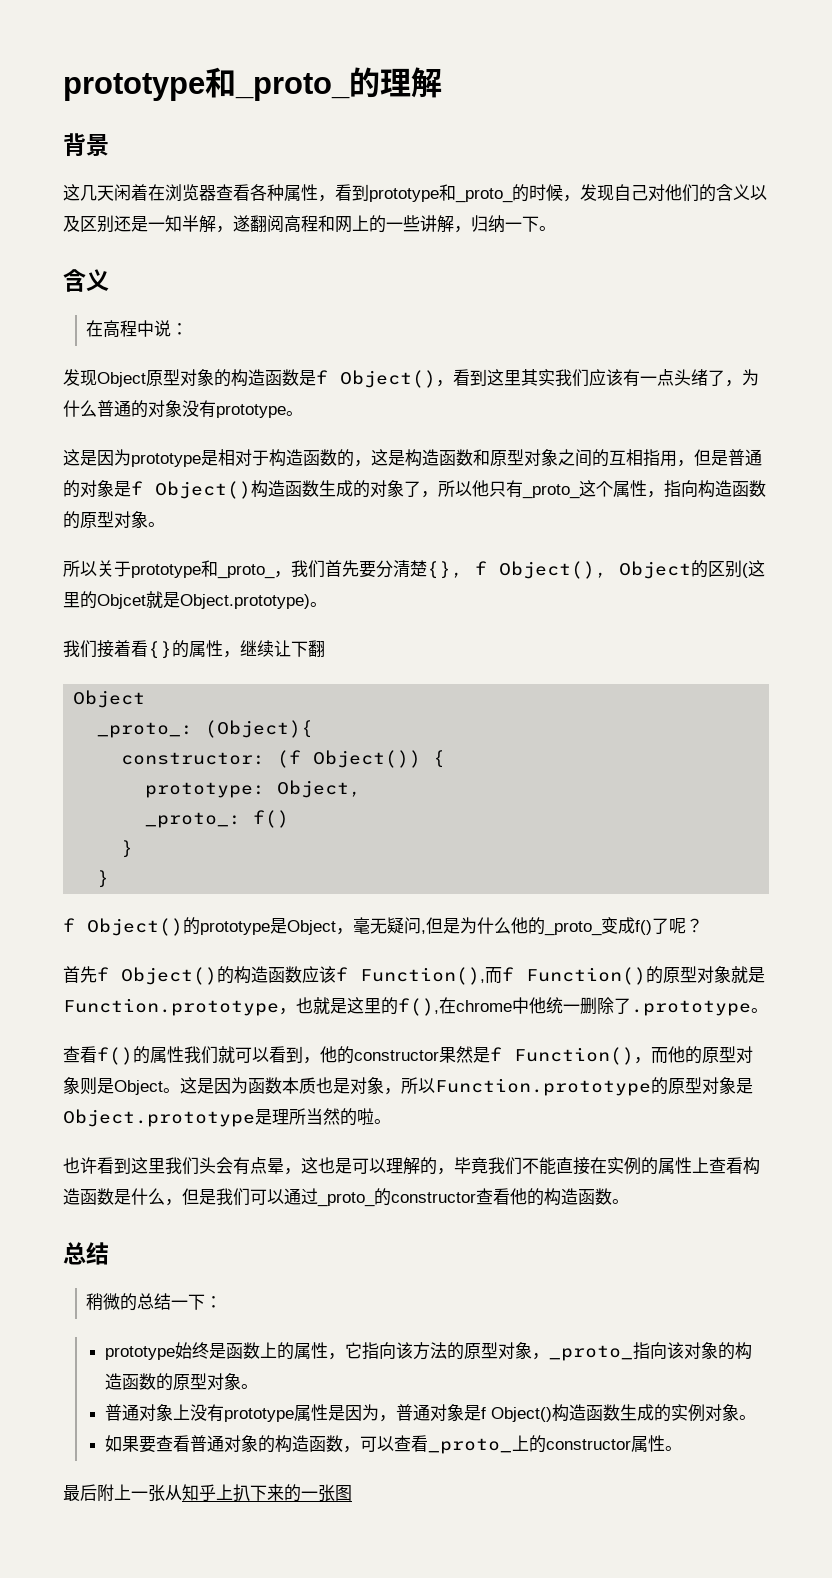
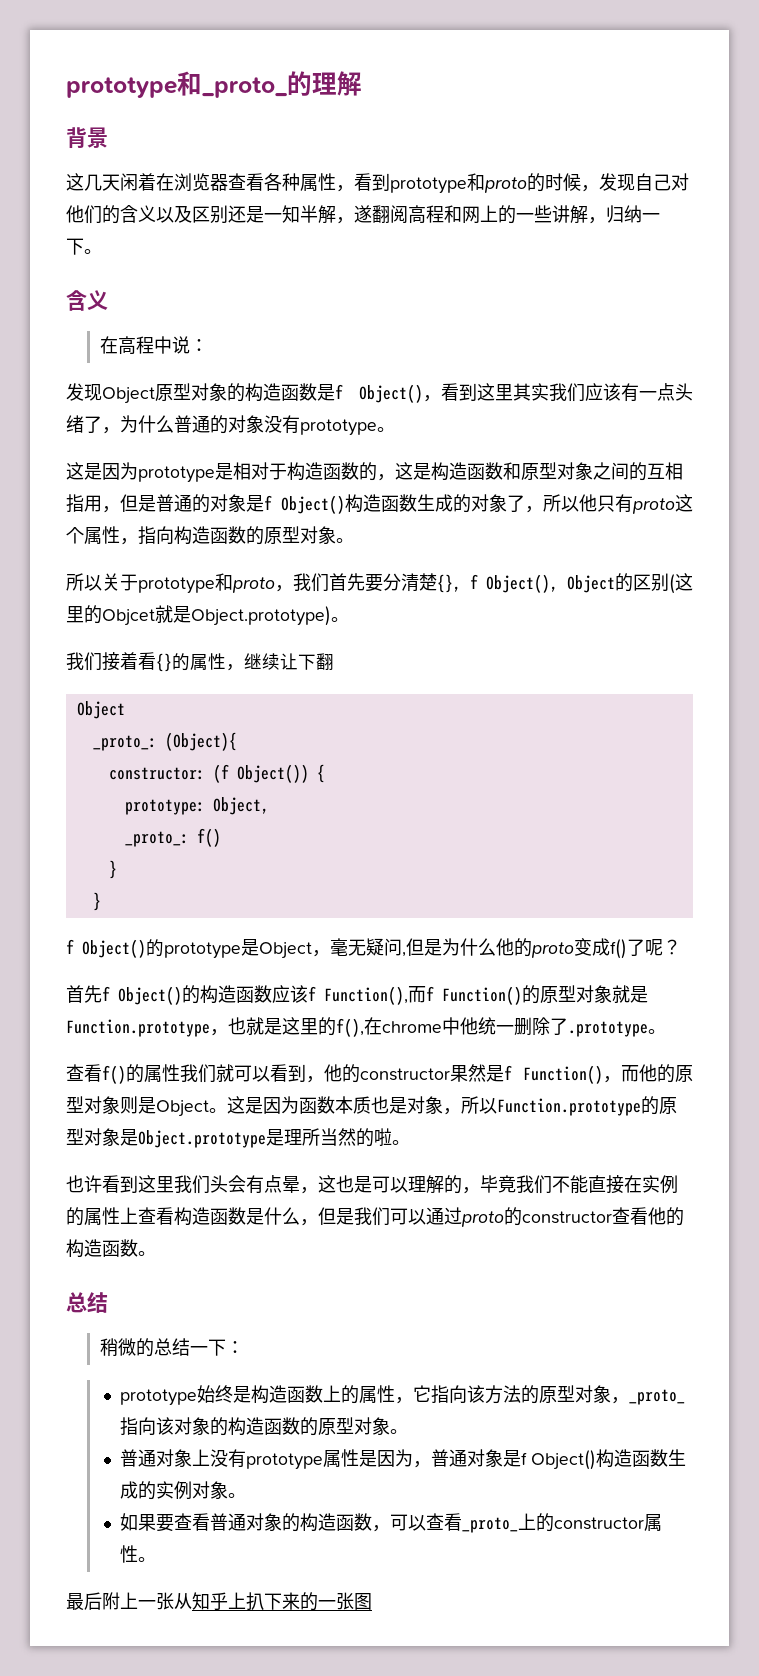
[455,188,513,203] _proto_ -> [484,177,527,193] proto
[522,484,580,499] _proto_ -> [632,498,675,514] proto
[217,564,275,579] _proto_ -> [232,577,275,593] proto
[544,921,602,936] _proto_ -> [531,942,574,958] proto
[317,1192,375,1207] _proto_ -> [461,1211,504,1227] proto
(227, 1351) none -> [250,1385,287,1404] 构造

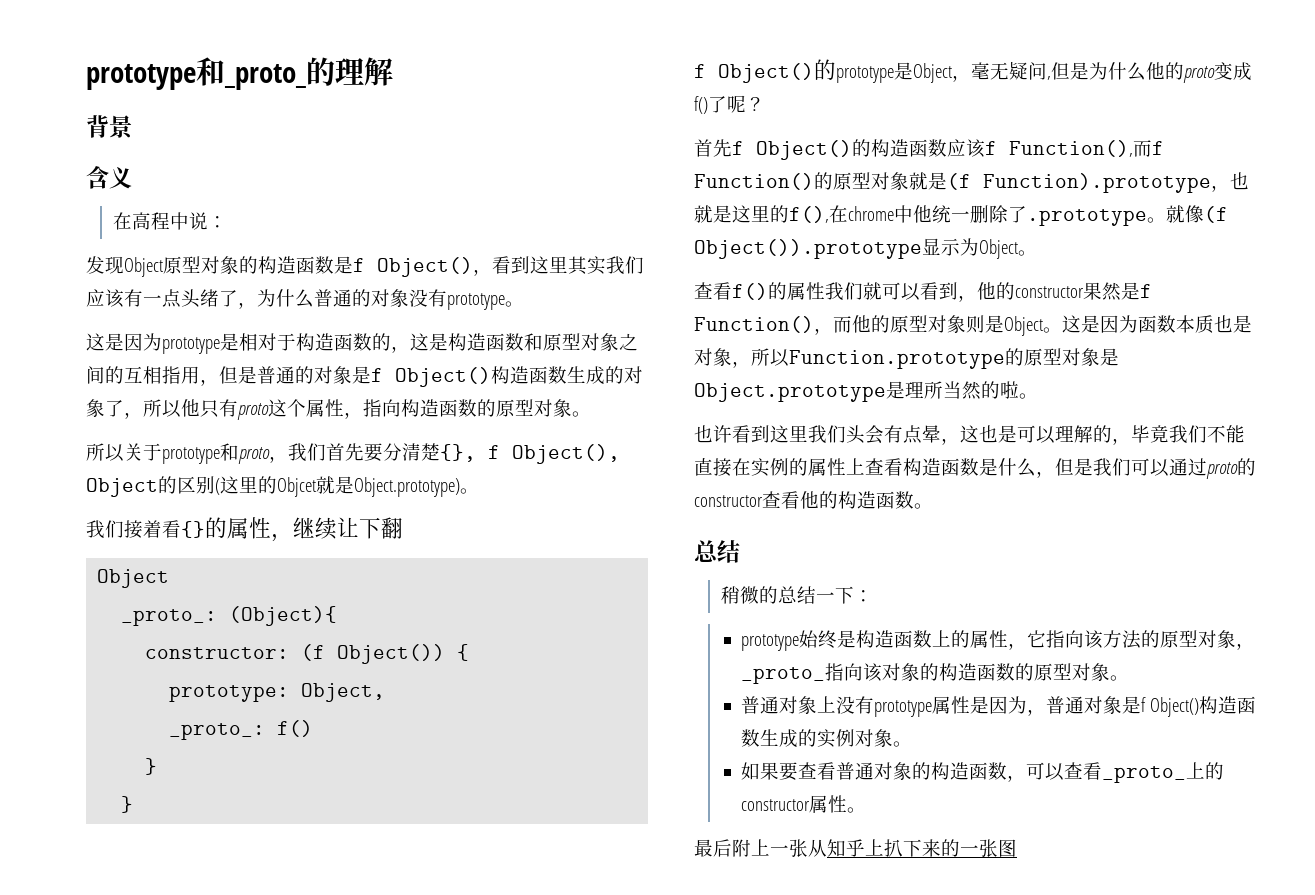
[66,173,689,194] [66,205,660,224] [66,238,102,255] // 这几天闲着在浏览器查看各种属性，看到prototype和proto的时候，发现自己对他们的含义以及区别还是一知半解，遂翻阅高程和网上的一些讲解，归纳一下。 -> (133, 127) none
[66,1019,210,1037] Function.prototype -> [947,173,1211,193] (f Function).prototype
(666, 1031) none -> [1166,205,1228,223] [694,238,1037,259] 就像(f Object()).prototype显示为Object。

